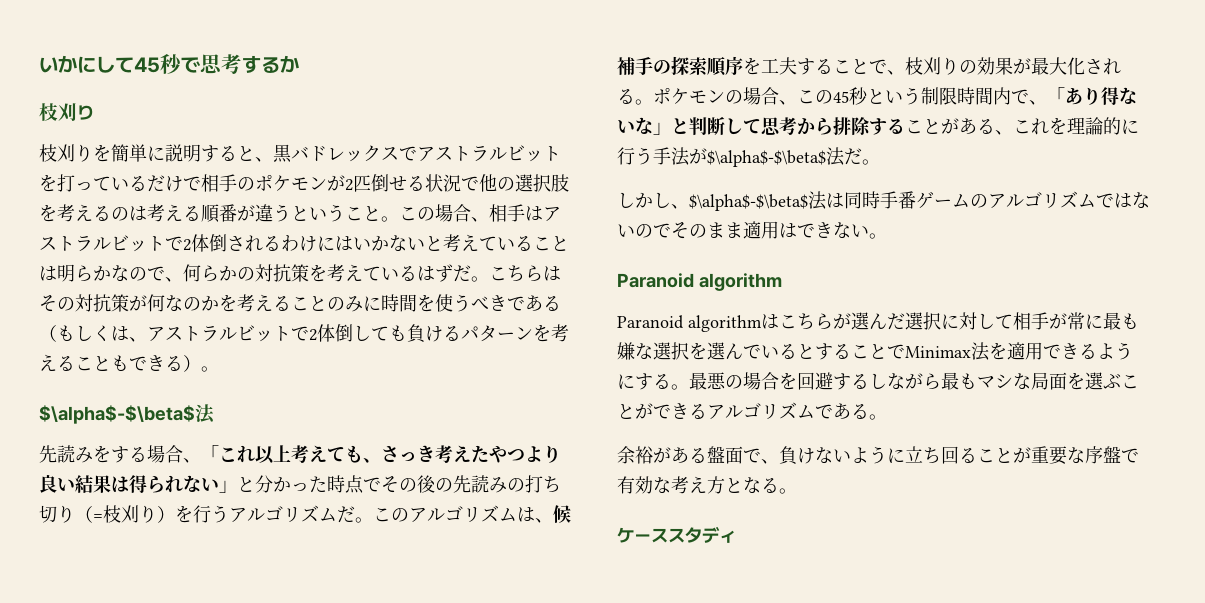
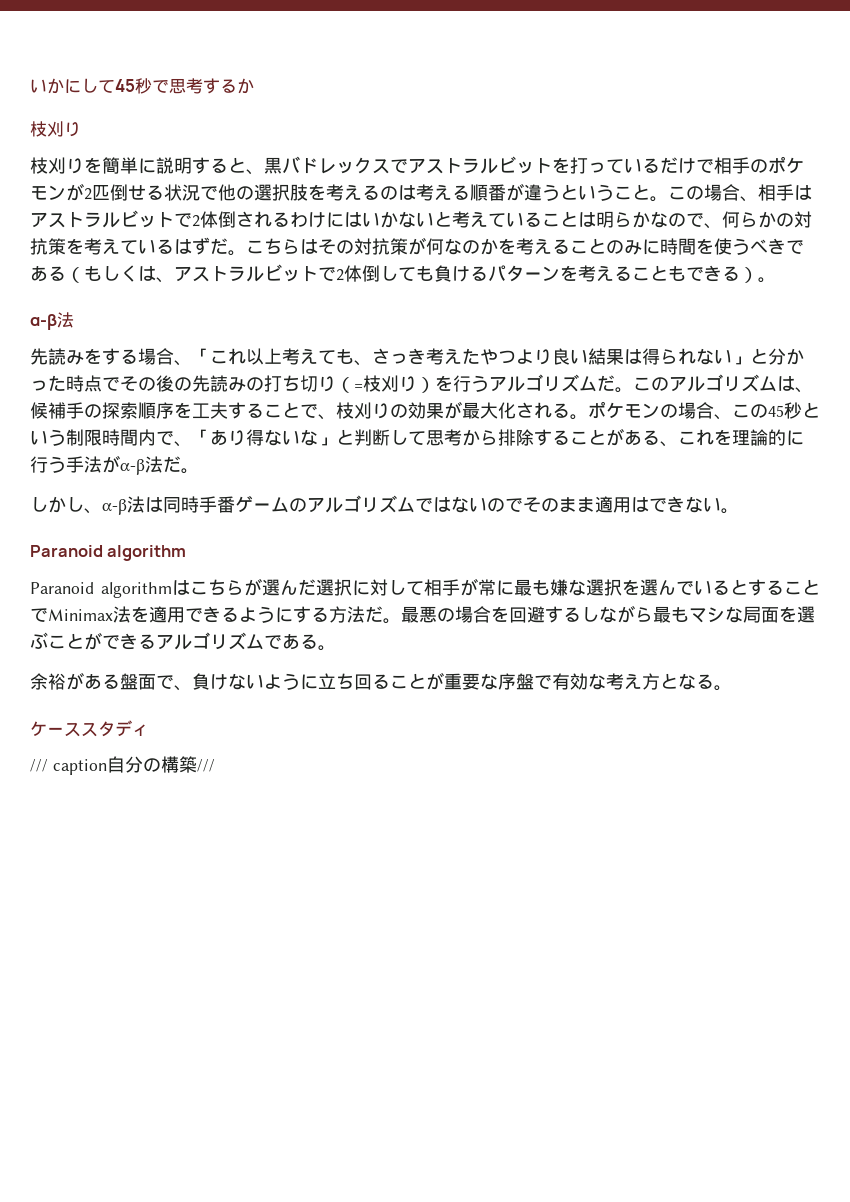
[39,405,195,424] $\alpha$-$\beta$ -> [30,314,57,330] α-β
[707,150,826,167] $\alpha$-$\beta$ -> [120,459,145,475] α-β
[689,194,808,211] $\alpha$-$\beta$ -> [102,499,127,515] α-β
(671, 381) none -> [329,606,383,623] 方法だ
(736, 536) none -> [30,756,215,775] // /// caption自分の構築///

